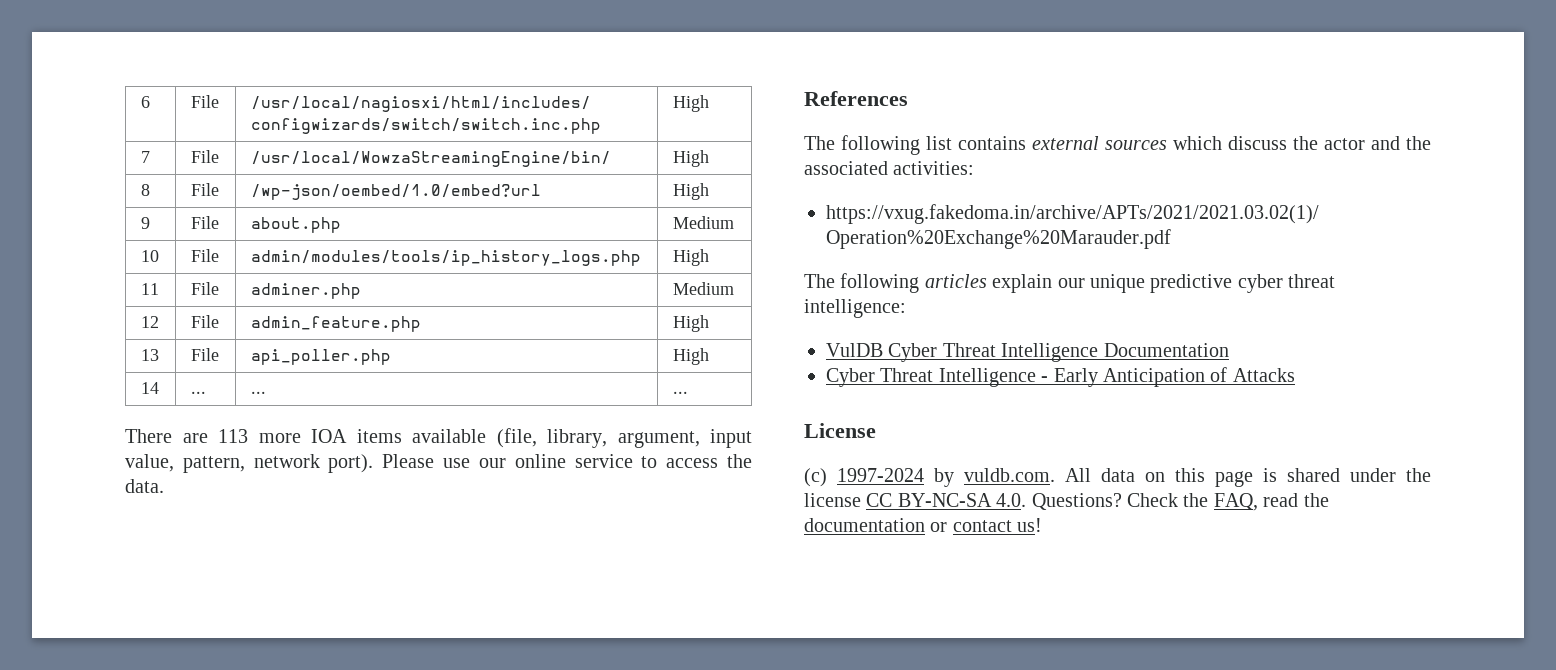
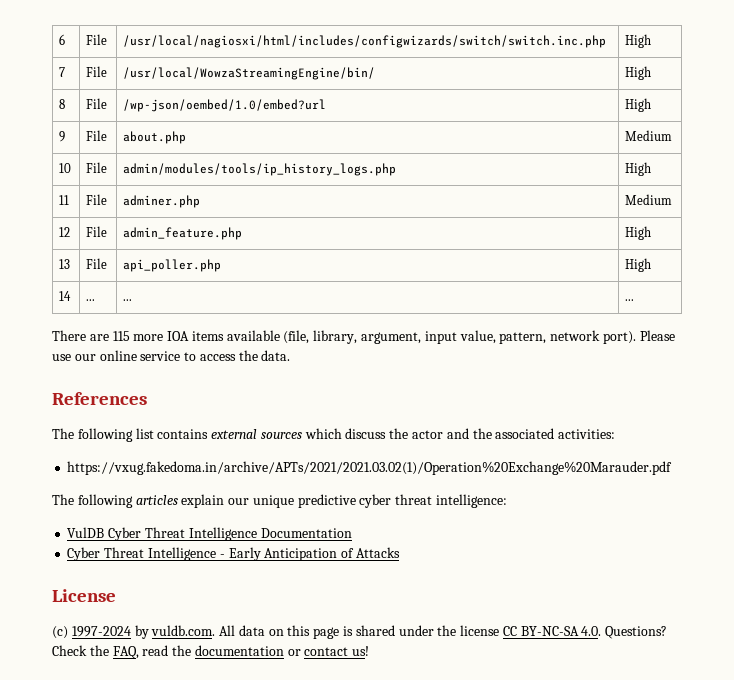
[218,429,248,443] 113 -> [112,331,130,341] 115

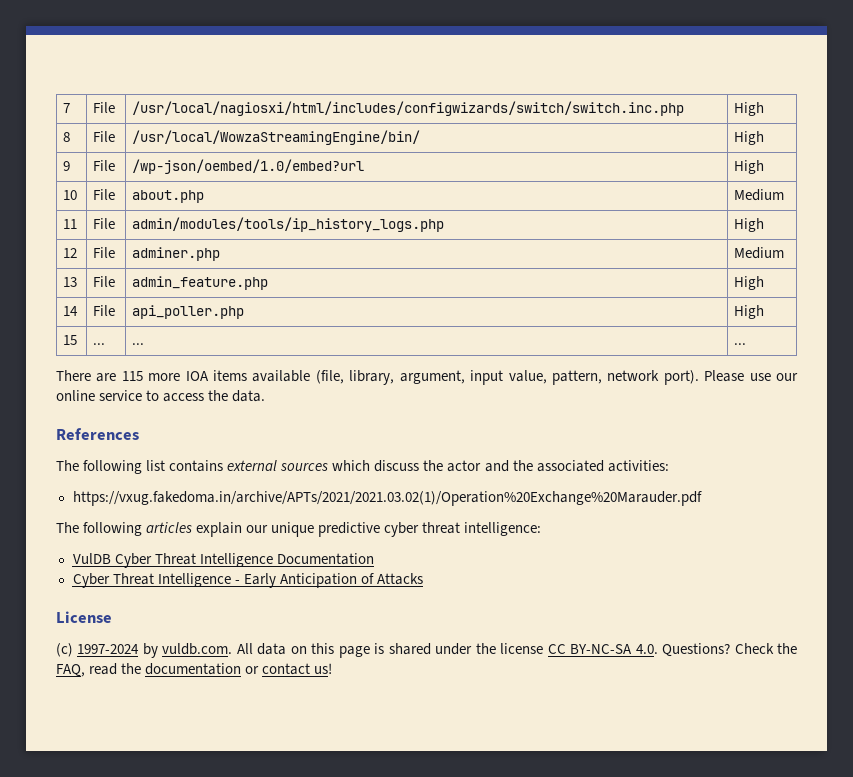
[59,34,66,45] 6 -> [62,103,70,113] 7
[59,67,66,77] 7 -> [62,132,70,142] 8
[59,99,66,109] 8 -> [62,161,70,171] 9
[59,131,66,142] 9 -> [62,190,77,200] 10
[59,163,72,173] 10 -> [62,219,77,229] 11
[59,195,70,205] 11 -> [62,248,77,258] 12
[59,227,71,237] 12 -> [62,277,77,287] 13
[59,259,71,269] 13 -> [62,306,78,316] 14
[59,291,72,301] 14 -> [62,335,77,345] 15

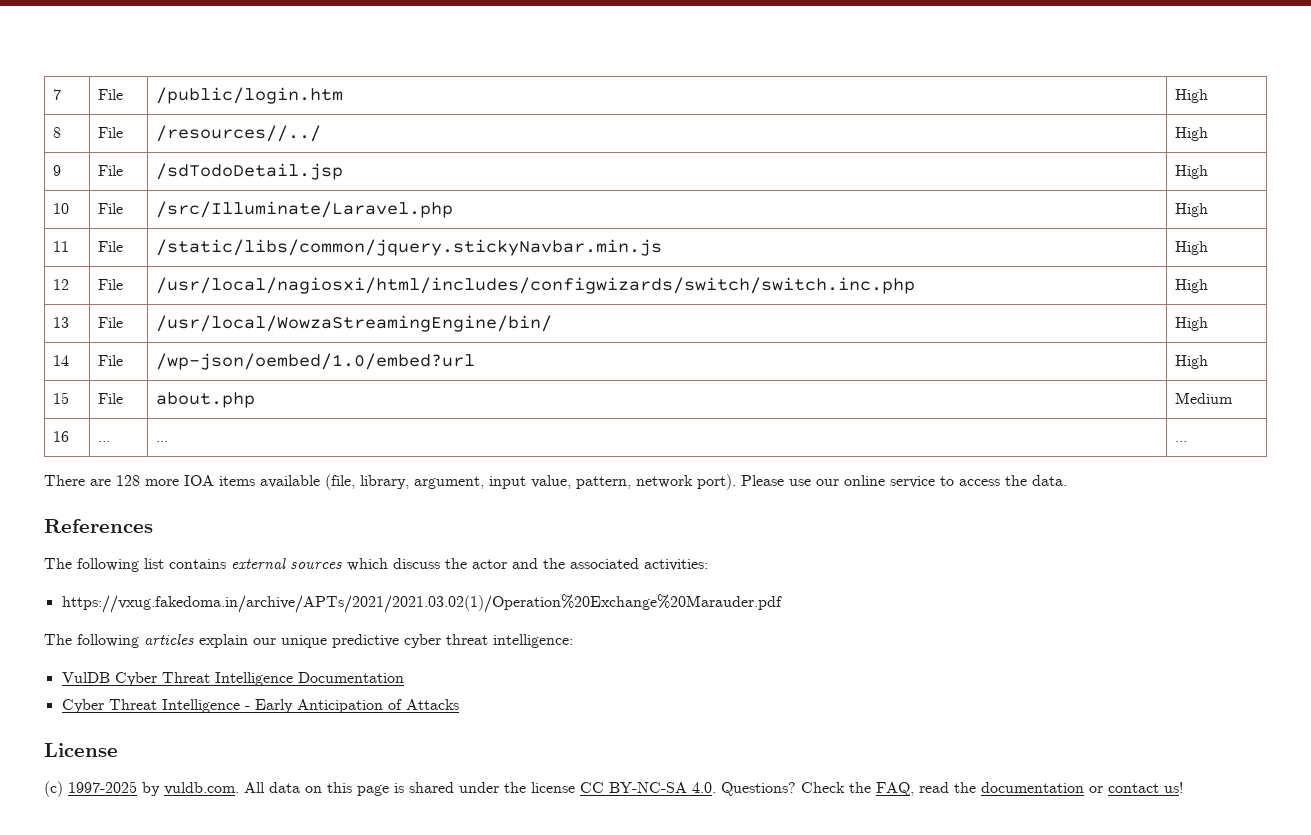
(115, 107) none -> [156,87,344,104] [1175,89,1209,103] [53,127,62,138] [98,127,124,138] [156,125,322,142] [1175,127,1209,141] [53,165,62,176] [98,165,124,176] [156,163,344,180] [1175,165,1209,179] [53,203,70,214] [98,203,124,214] [156,201,454,218] [1175,203,1209,217] [53,241,70,252] [98,241,124,252] [156,239,663,256] [1175,241,1209,255] [53,279,70,290] [98,279,124,290] | /public/login.htm | High // 8 | File | /resources//../ | High // 9 | File | /sdTodoDetail.jsp | High // 10 | File | /src/Illuminate/Laravel.php | High // 11 | File | /static/libs/common/jquery.stickyNavbar.min.js | High // 12 | File
[62,132,70,142] 8 -> [53,317,70,328] 13
[62,161,70,171] 9 -> [53,355,70,366] 14
[62,190,77,200] 10 -> [53,392,70,404] 15
[62,219,77,229] [92,218,115,229] [131,217,444,232] [733,218,764,232] [62,248,77,258] [92,247,115,258] [131,247,220,261] [733,247,784,259] [62,277,77,287] [92,276,115,287] [131,276,268,290] [733,276,764,290] [62,306,78,316] [92,305,115,316] [131,305,244,319] [733,305,764,319] [62,335,77,345] 11 | File | admin/modules/tools/ip_history_logs.php | High // 12 | File | adminer.php | Medium // 13 | File | admin_feature.php | High // 14 | File | api_poller.php | High // 15 -> [53,431,70,442] 16
[121,371,143,381] 115 -> [116,475,140,486] 128
[77,644,140,654] 1997-2024 -> [68,781,137,793] 1997-2025

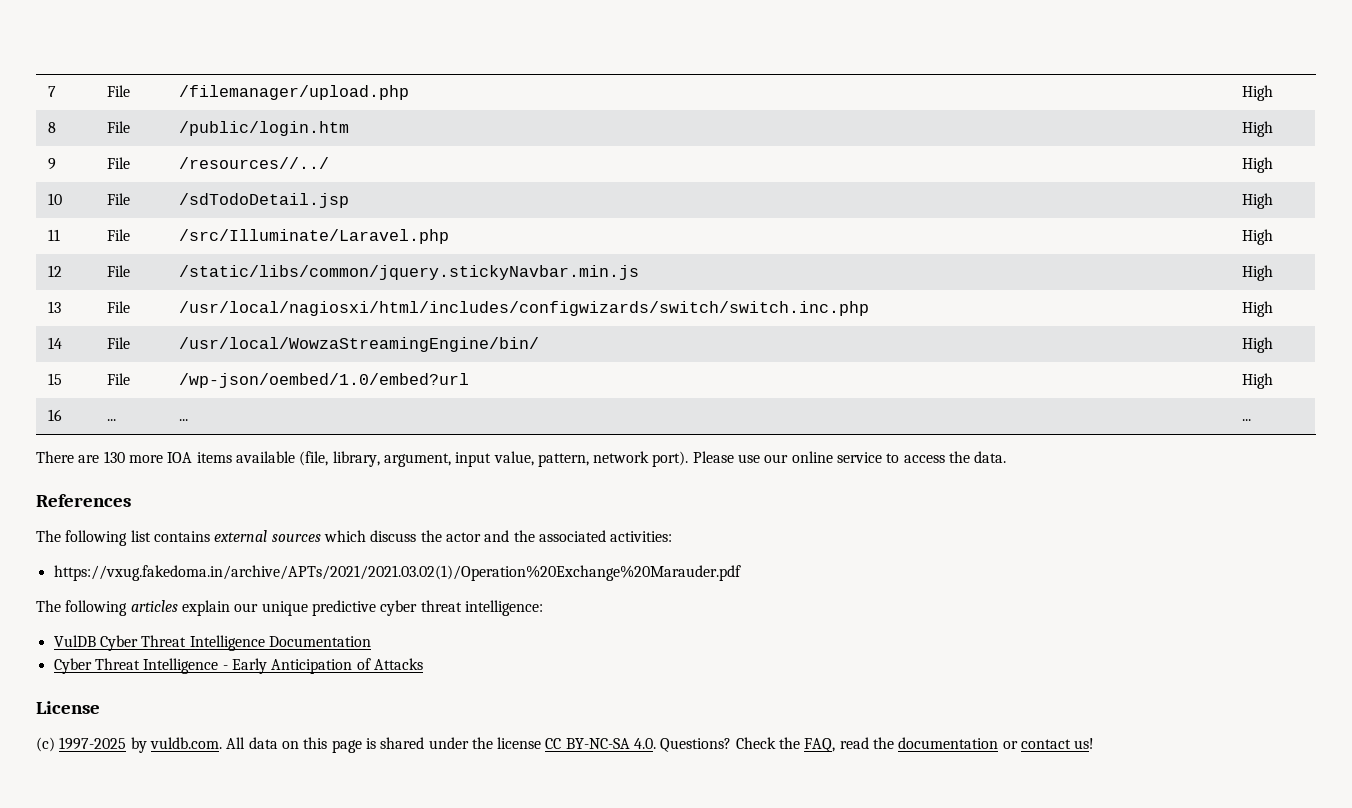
(124, 94) none -> [179,85,410,100] [1242,85,1274,101] [48,122,57,133] [107,121,131,133] | /filemanager/upload.php | High // 8 | File
[53,127,62,138] 8 -> [48,158,57,170] 9
[53,165,62,176] 9 -> [48,193,63,205] 10
[53,203,70,214] 10 -> [48,229,61,241] 11
[53,241,70,252] 11 -> [48,265,63,277] 12
[53,279,70,290] 12 -> [48,301,62,313] 13
[53,317,70,328] 13 -> [48,337,63,349] 14
[53,355,70,366] 14 -> [48,373,63,385] 15
[53,392,70,404] [98,393,124,404] [156,392,256,408] [1175,392,1234,404] // 15 | File | about.php | Medium -> (1274, 381) none
[116,475,140,486] 128 -> [103,451,125,463] 130

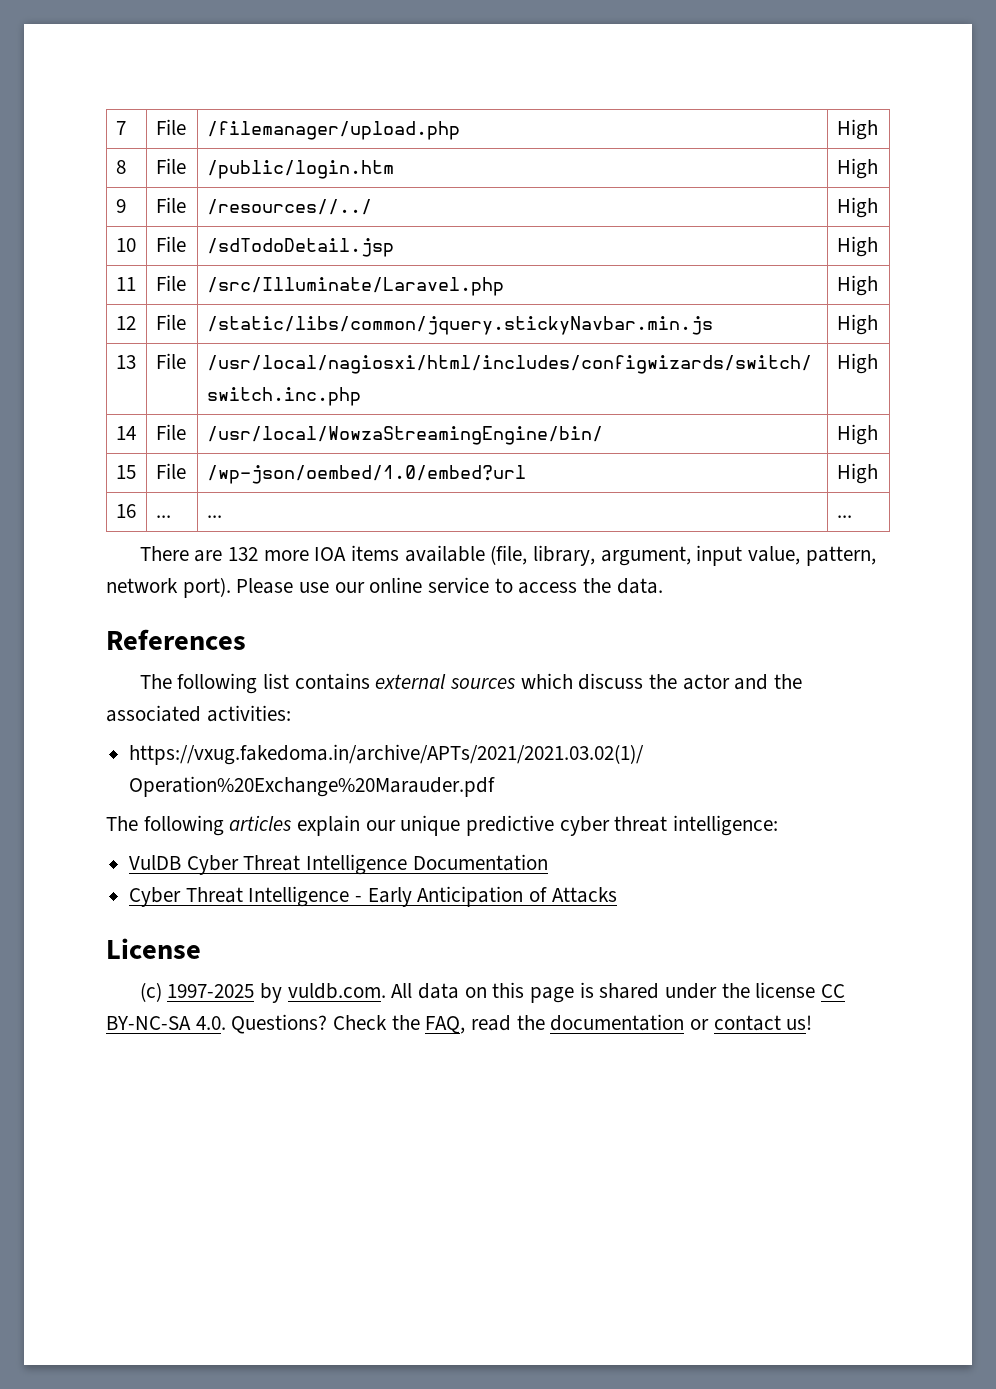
[103,451,125,463] 130 -> [227,547,258,561] 132

